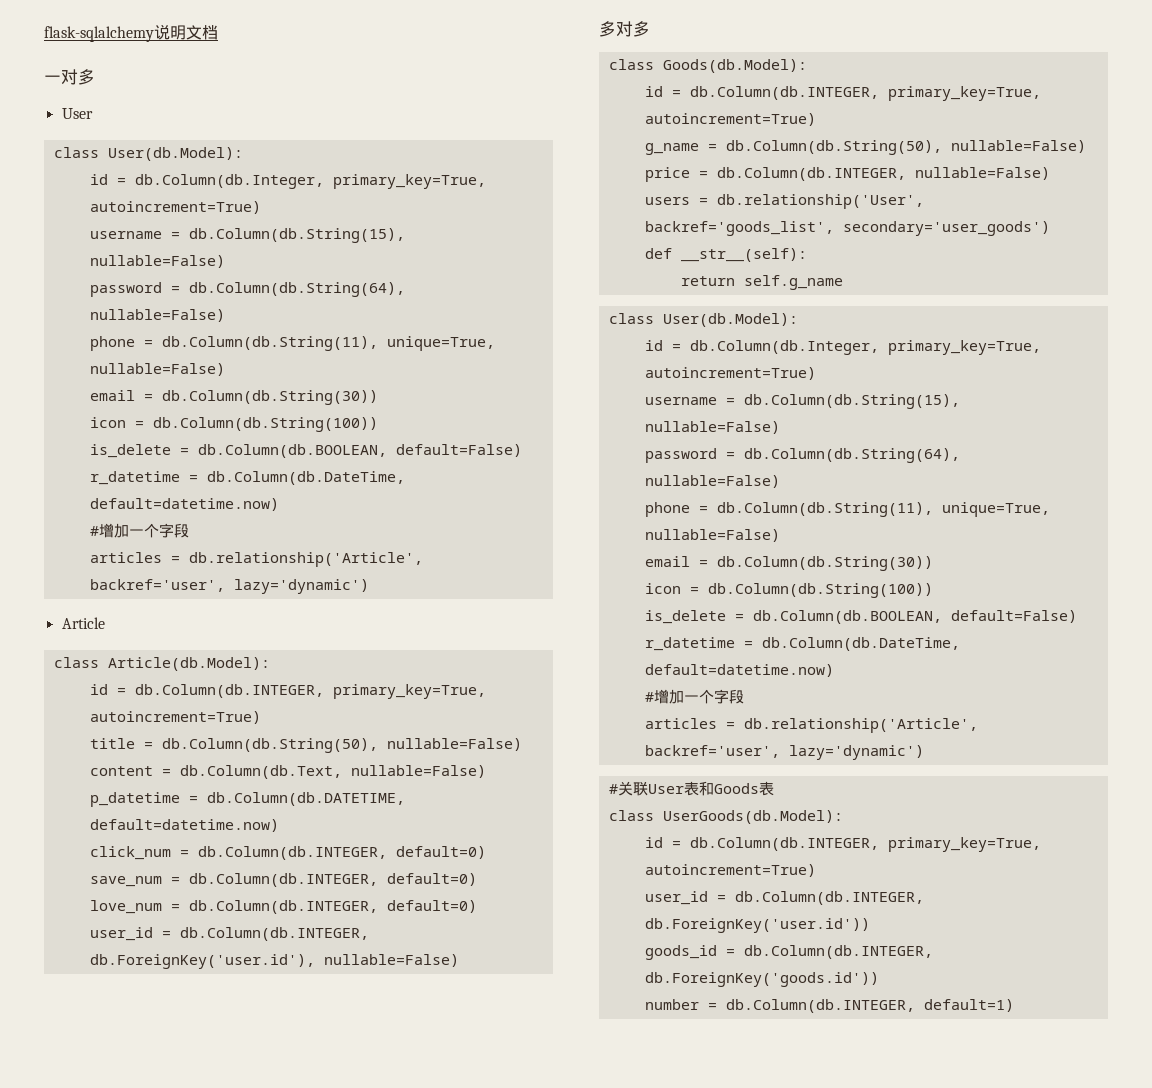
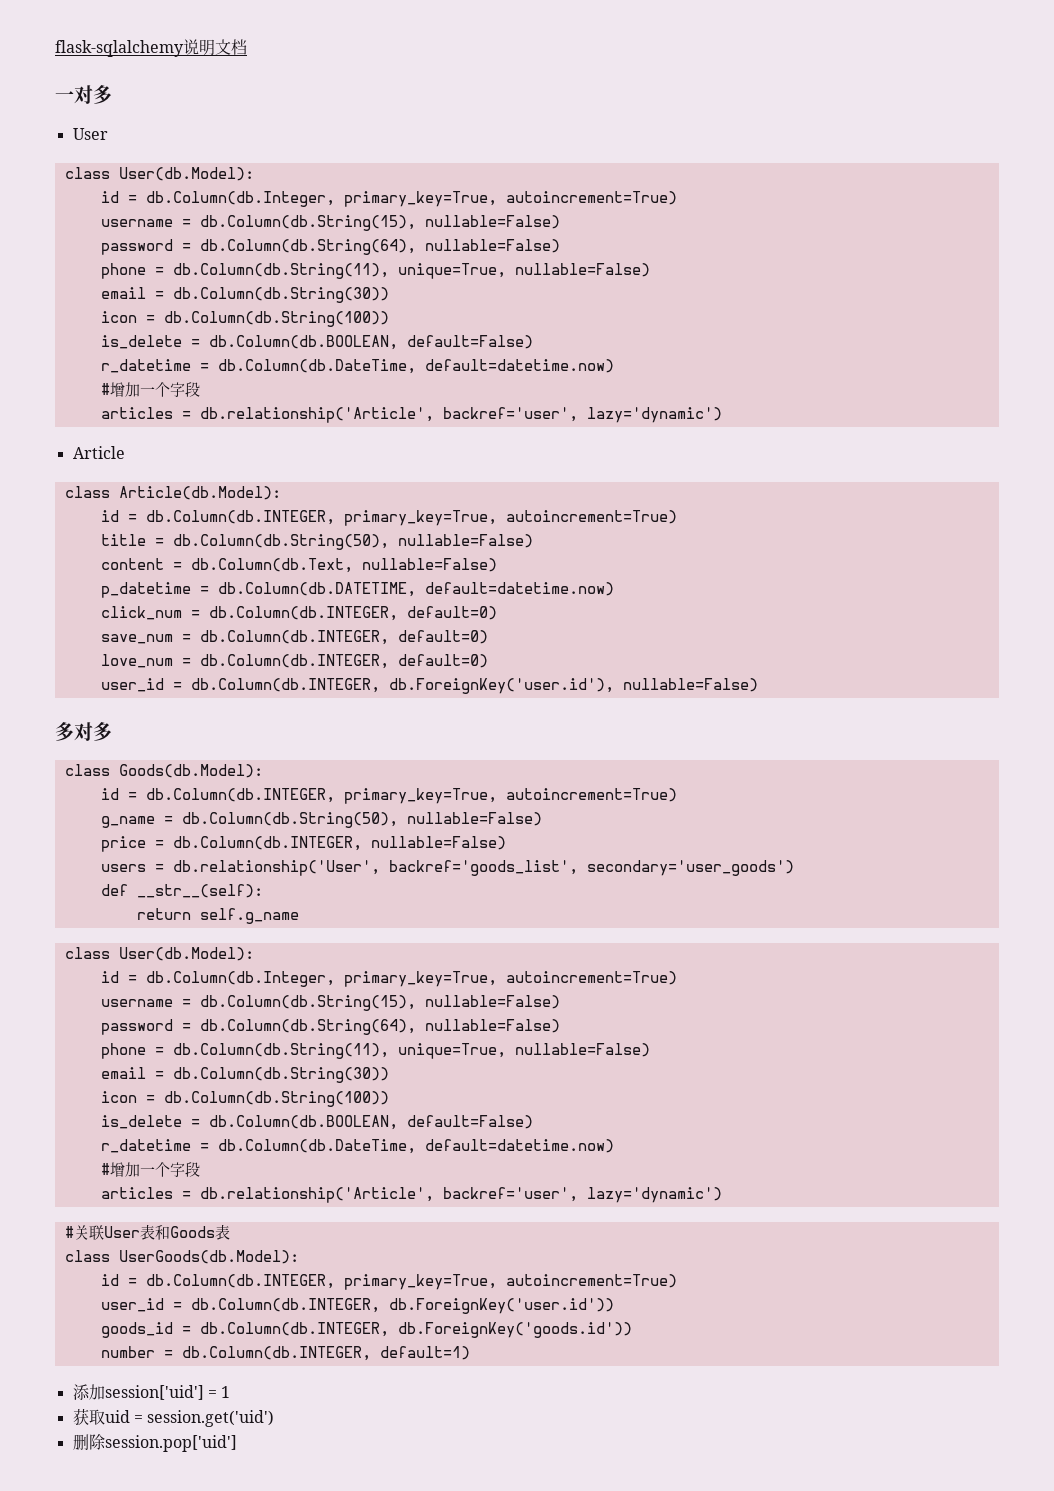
(1014, 1005) none -> [72,1384,231,1400] [72,1408,275,1427] [72,1434,237,1452] // 添加session['uid'] = 1 // 获取uid = session.get('uid') // 删除session.pop['uid']

